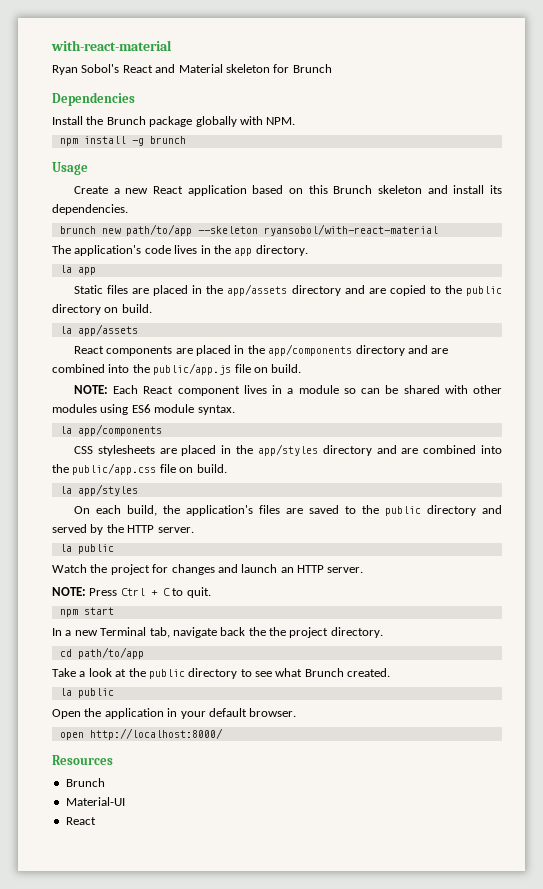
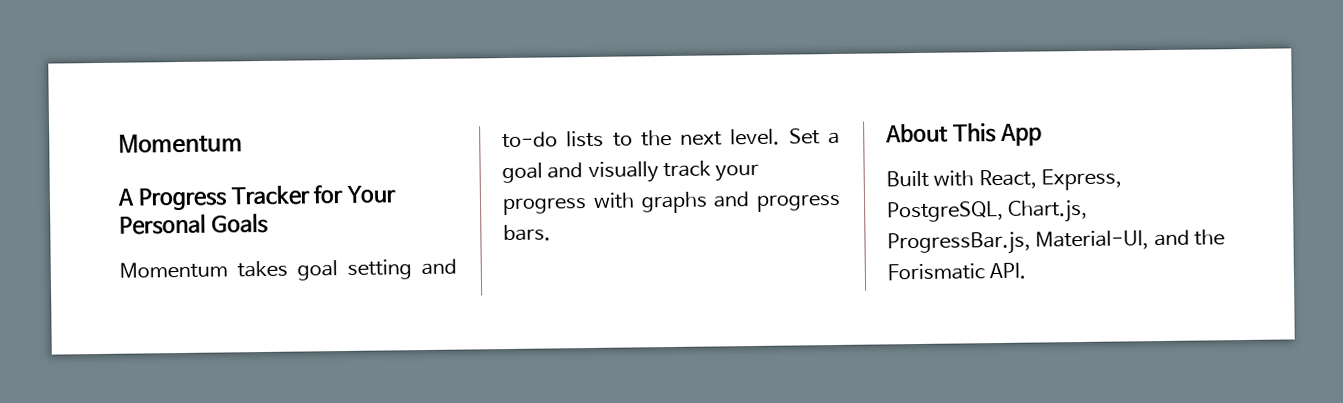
[51,40,172,51] [52,64,332,75] [52,92,135,106] [52,116,296,127] [59,136,186,146] [52,162,88,175] [73,185,503,196] [52,204,128,215] [59,224,438,236] [52,245,308,256] [59,265,96,275] [73,284,503,296] [52,304,152,315] [59,324,138,336] [73,344,449,356] [52,363,302,375] [73,385,503,396] [52,404,235,415] [59,424,162,436] [73,444,502,456] [52,463,227,475] [59,484,138,496] [73,505,503,516] [52,524,194,535] [59,544,114,554] [52,564,364,575] [52,587,211,598] [59,607,114,617] [52,627,383,638] [59,647,144,659] [52,668,391,679] [59,688,114,698] [52,708,297,719] [59,728,223,740] [52,755,113,765] [65,778,105,787] [65,797,125,806] [65,817,96,825] with-react-material // Ryan Sobol's React and Material skeleton for Brunch // Dependencies // Install the Brunch package globally with NPM. // npm install -g brunch // Usage // Create a new React application based on this Brunch skeleton and install its dependencies. // brunch new path/to/app --skeleton ryansobol/with-react-material // The application's code lives in the app directory. // la app // Static files are placed in the app/assets directory and are copied to the public directory on build. // la app/assets // React components are placed in the app/components directory and are combined into the public/app.js file on build. // NOTE: Each React component lives in a module so can be shared with other modules using ES6 module syntax. // la app/components // CSS stylesheets are placed in the app/styles directory and are combined into the public/app.css file on build. // la app/styles // On each build, the application's files are saved to the public directory and served by the HTTP server. // la public // Watch the project for changes and launch an HTTP server. // NOTE: Press Ctrl + C to quit. // npm start // In a new Terminal tab, navigate back the the project directory. // cd path/to/app // Take a look at the public directory to see what Brunch created. // la public // Open the application in your default browser. // open http://localhost:8000/ // Resources // Brunch // Material-UI // React -> [118,133,243,154] [117,185,397,211] [119,212,269,235] [119,258,458,281] [502,128,840,149] [502,160,760,184] [502,191,841,216] [503,224,551,242] [885,123,1042,146] [886,168,1122,191] [887,199,1089,223] [887,229,1225,256] [887,262,1027,281] Momentum // A Progress Tracker for Your Personal Goals // Momentum takes goal setting and to-do lists to the next level. Set a goal and visually track your progress with graphs and progress bars. // About This App // Built with React, Express, PostgreSQL, Chart.js, ProgressBar.js, Material-UI, and the Forismatic API.

